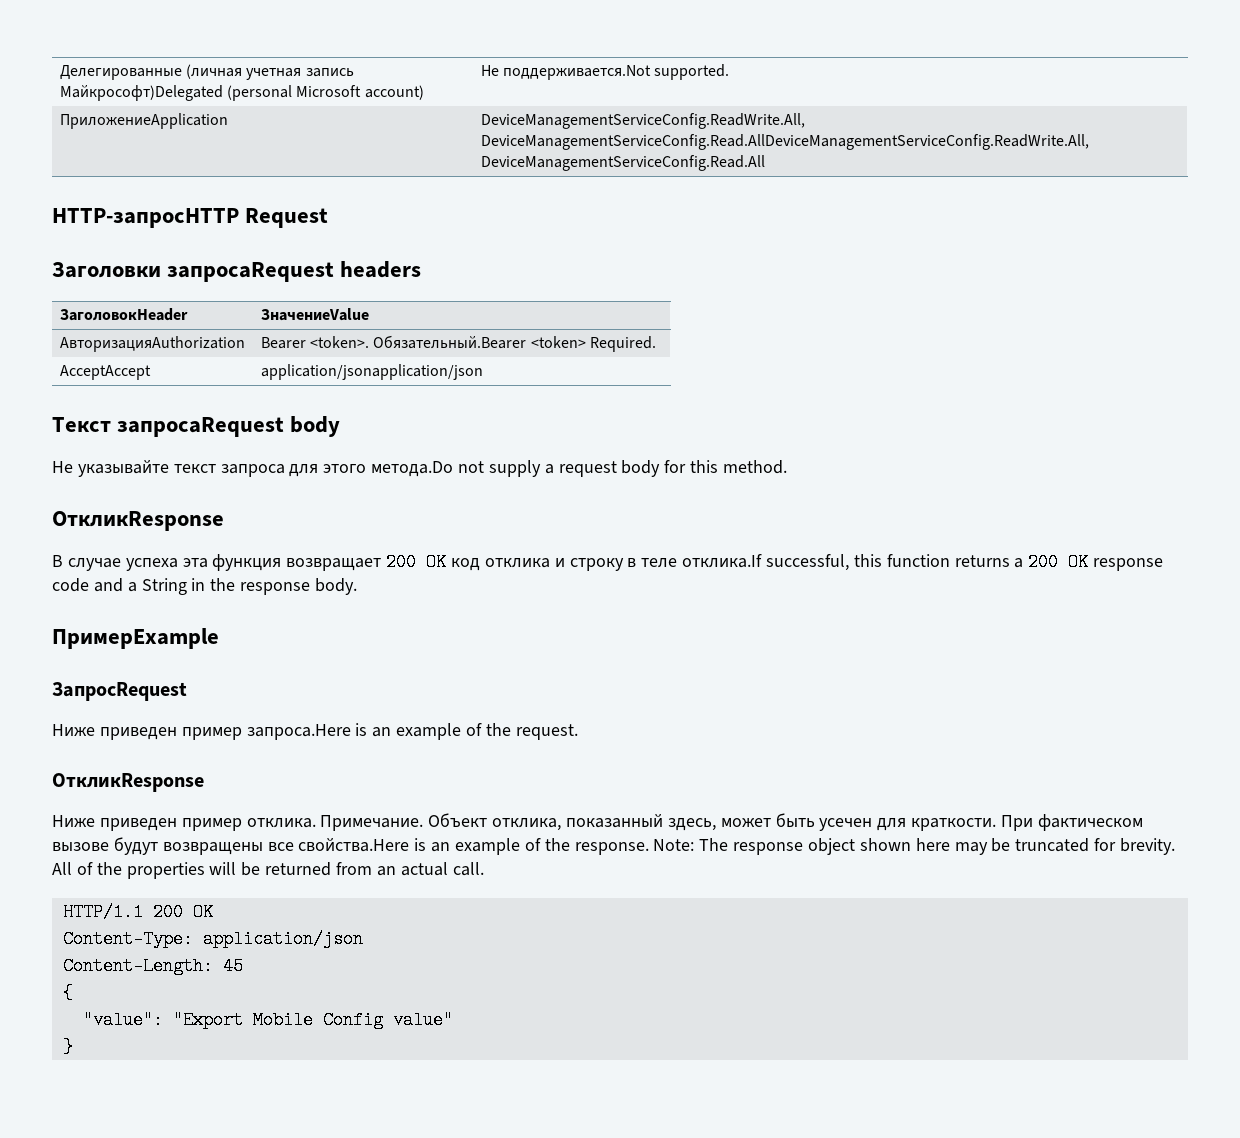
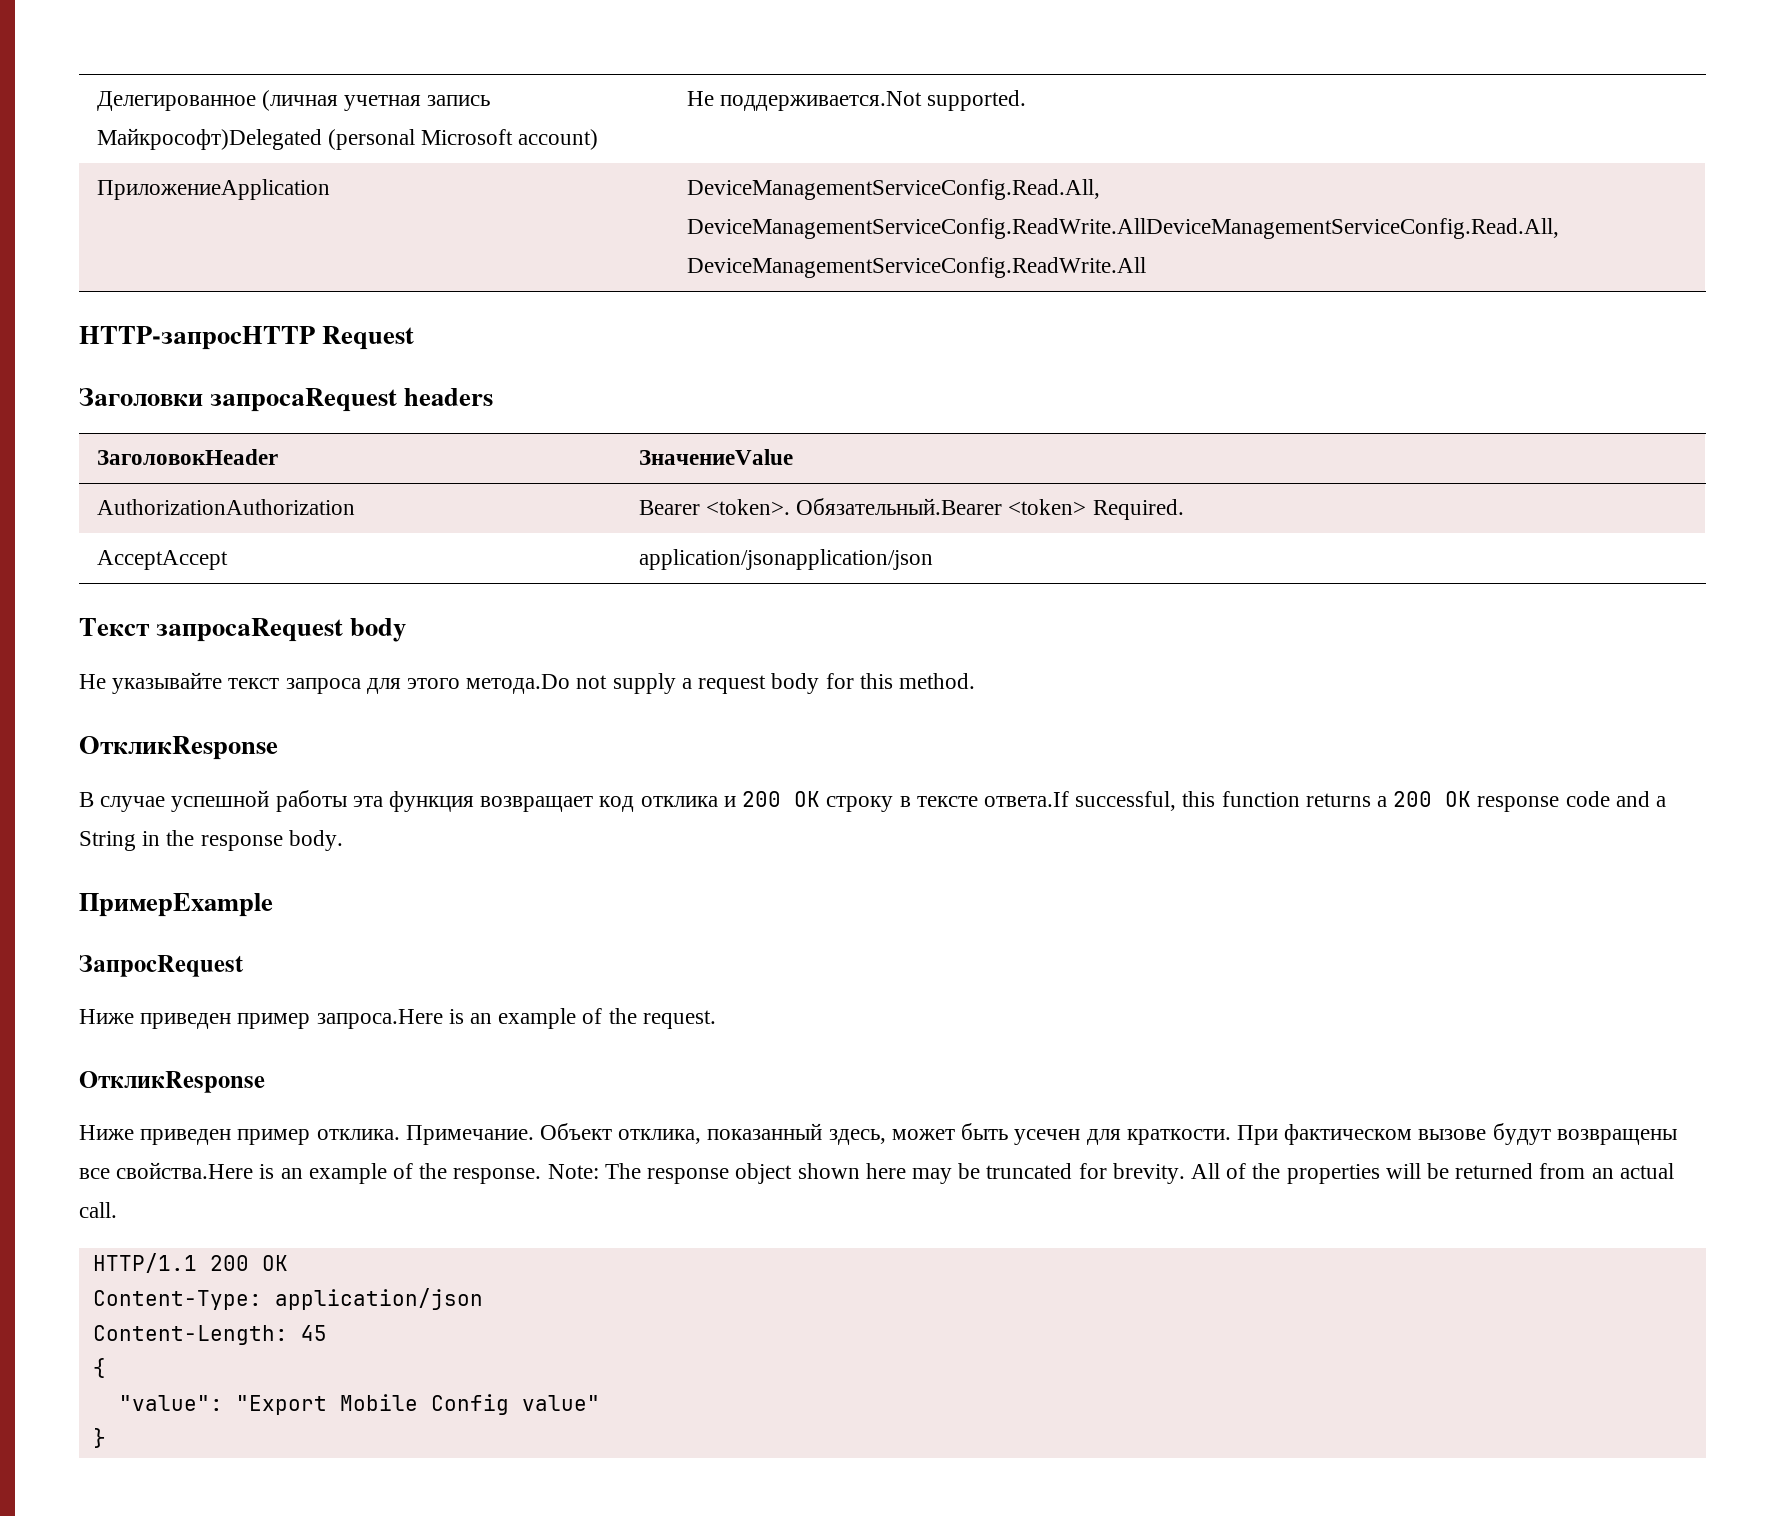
[59,65,182,80] Делегированные -> [96,91,256,111] Делегированное
[480,113,805,129] [480,134,1089,150] [480,155,765,171] DeviceManagementServiceConfig.ReadWrite.All, DeviceManagementServiceConfig.Read.AllDeviceManagementServiceConfig.ReadWrite.All, DeviceManagementServiceConfig.Read.All -> [686,179,1100,200] [686,218,1559,239] [686,257,1146,278] DeviceManagementServiceConfig.Read.All, DeviceManagementServiceConfig.ReadWrite.AllDeviceManagementServiceConfig.Read.All, DeviceManagementServiceConfig.ReadWrite.All
[59,336,245,352] АвторизацияAuthorization -> [96,499,355,515] AuthorizationAuthorization
[125,558,178,571] успеха -> [171,790,347,812] успешной работы
[386,553,447,571] 200 OK -> (594, 804) none
[569,554,763,571] строку в теле отклика.If -> [742,791,1069,812] 200 OK строку в тексте ответа.If

